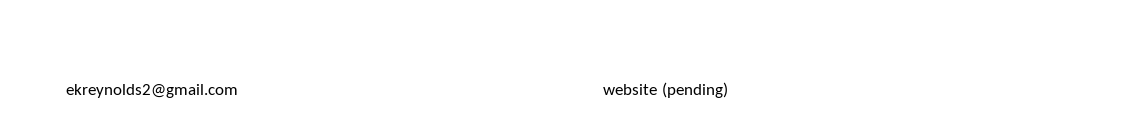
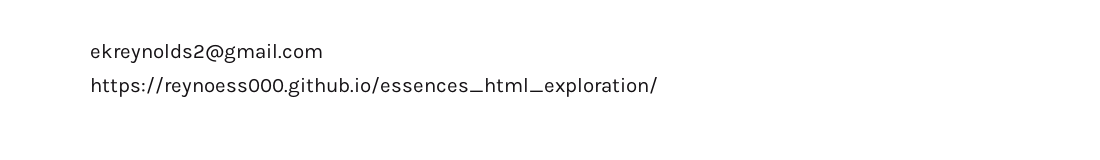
[603,82,728,98] website (pending) -> [90,77,658,98] https://reynoess000.github.io/essences_html_exploration/

